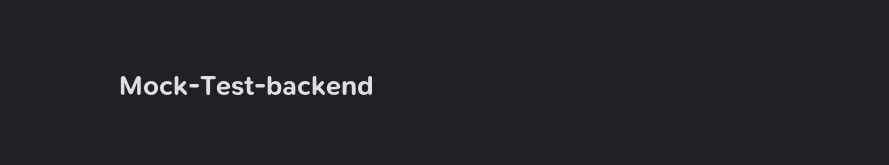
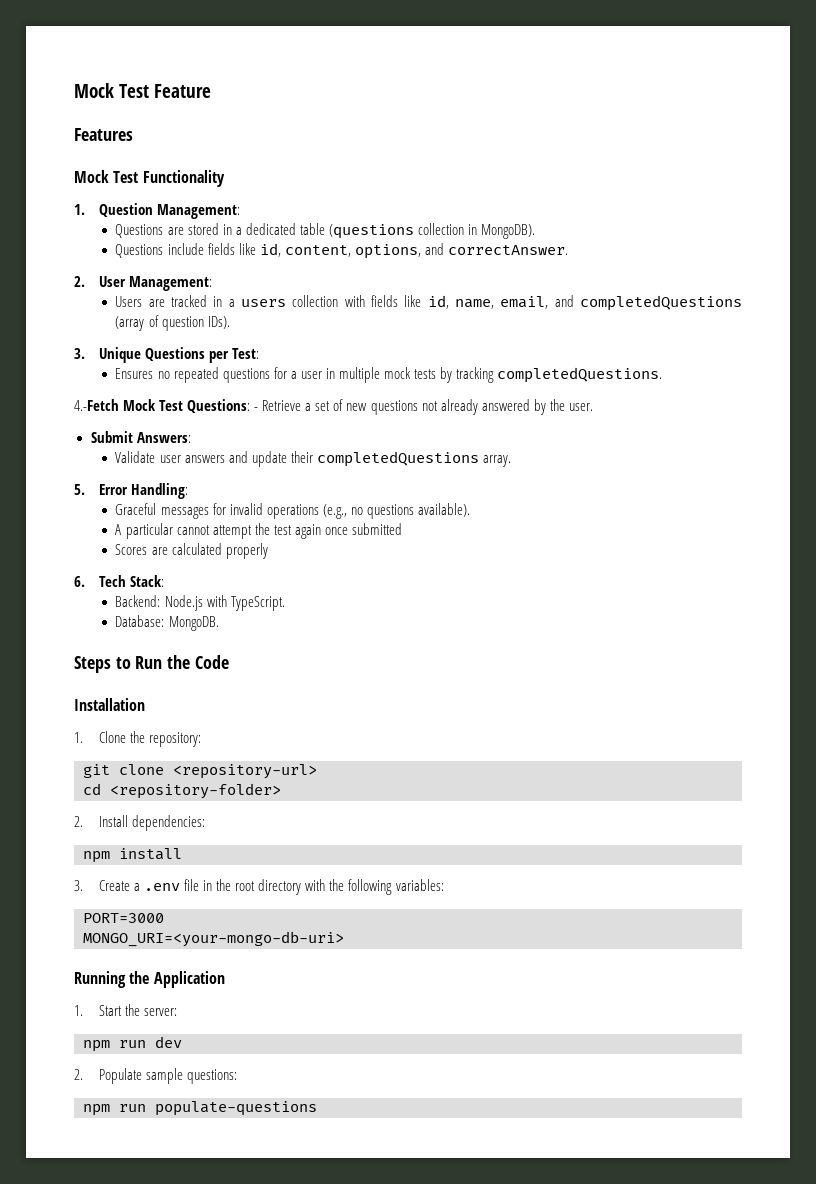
[119,76,374,96] Mock-Test-backend -> [74,83,212,98] [74,128,133,141] [74,170,225,187] [74,203,241,219] [115,223,535,239] [115,243,568,259] [74,276,213,291] [115,295,742,311] [115,315,230,331] [74,347,260,363] [115,367,663,383] [74,399,593,415] [90,431,191,443] [115,451,511,467] [74,483,189,499] [115,503,470,519] [115,523,402,539] [115,543,268,559] [74,575,165,587] [115,595,285,611] [115,615,219,631] [74,655,229,673] [74,698,145,711] [74,731,202,747] [83,764,317,779] [83,783,281,799] [74,815,206,831] [83,848,182,863] [74,879,444,895] [83,913,164,923] [83,931,344,947] [74,971,225,988] [74,1004,178,1016] [83,1036,182,1052] [74,1068,238,1084] [83,1101,317,1116] Mock Test Feature // Features // Mock Test Functionality // 1. Question Management: // Questions are stored in a dedicated table (questions collection in MongoDB). // Questions include fields like id, content, options, and correctAnswer. // 2. User Management: // Users are tracked in a users collection with fields like id, name, email, and completedQuestions (array of question IDs). // 3. Unique Questions per Test: // Ensures no repeated questions for a user in multiple mock tests by tracking completedQuestions. // 4.-Fetch Mock Test Questions: - Retrieve a set of new questions not already answered by the user. // Submit Answers: // Validate user answers and update their completedQuestions array. // 5. Error Handling: // Graceful messages for invalid operations (e.g., no questions available). // A particular cannot attempt the test again once submitted // Scores are calculated properly // 6. Tech Stack: // Backend: Node.js with TypeScript. // Database: MongoDB. // Steps to Run the Code // Installation // 1. Clone the repository: // git clone <repository-url> // cd <repository-folder> // 2. Install dependencies: // npm install // 3. Create a .env file in the root directory with the following variables: // PORT=3000 // MONGO_URI=<your-mongo-db-uri> // Running the Application // 1. Start the server: // npm run dev // 2. Populate sample questions: // npm run populate-questions

